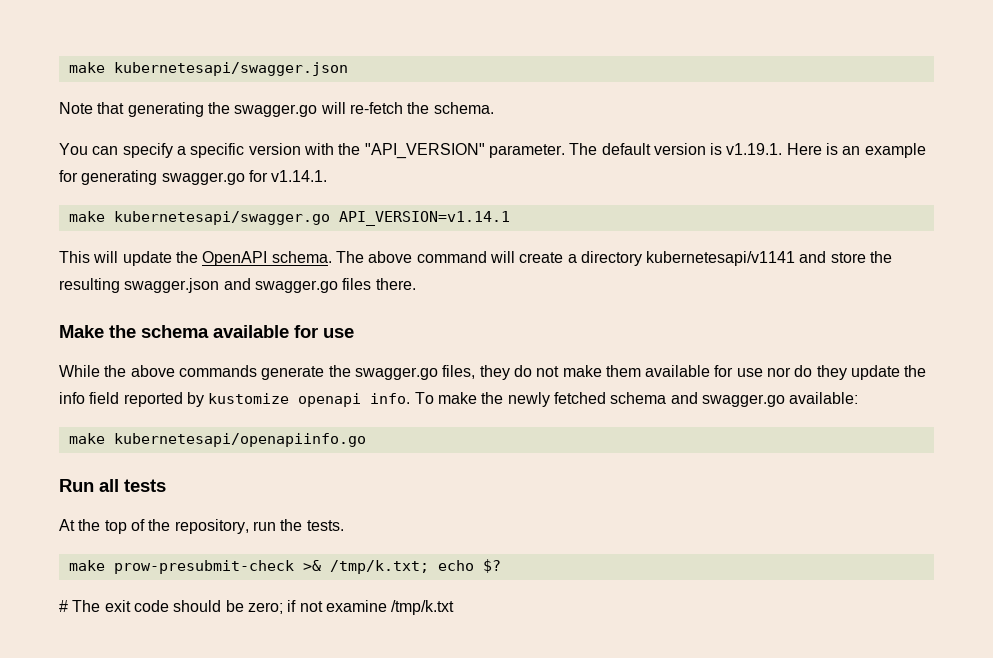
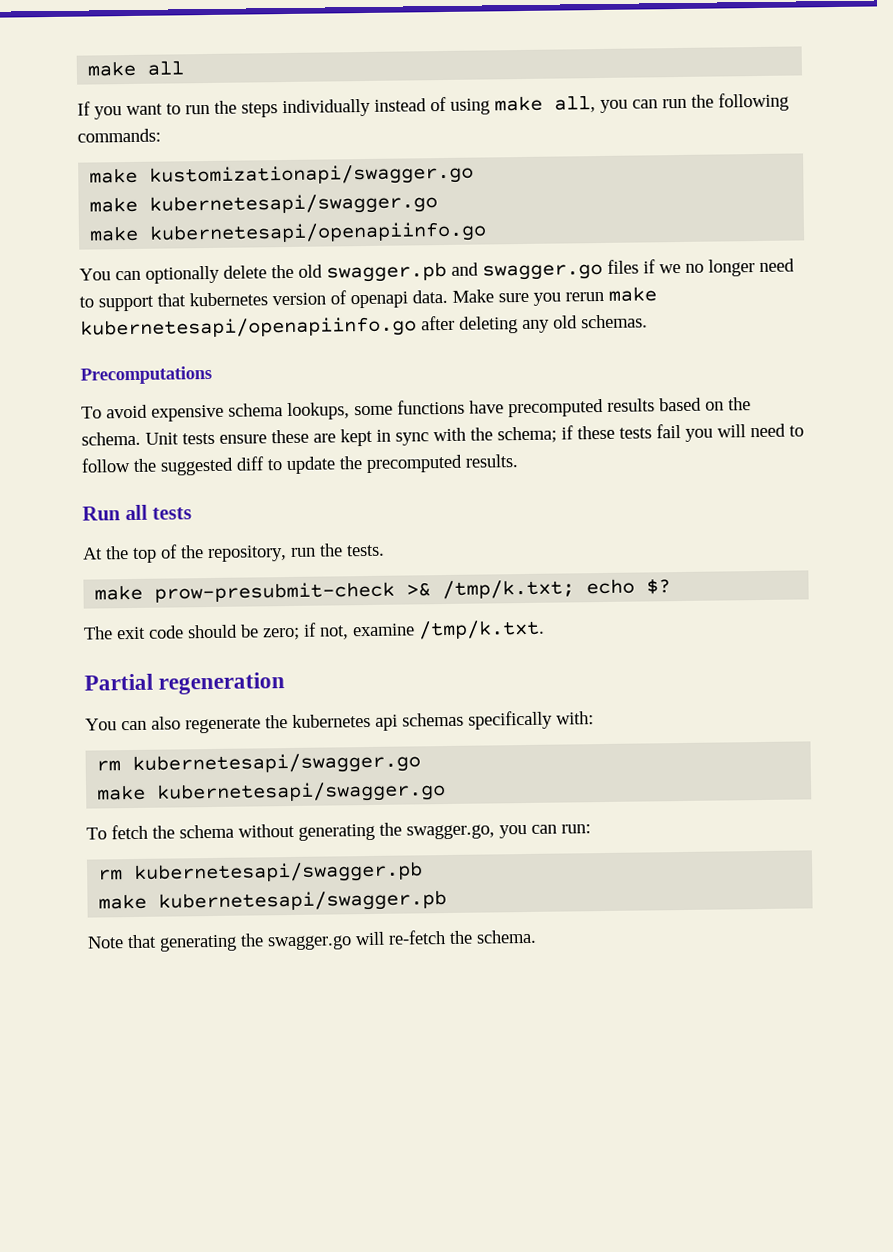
[68,62,348,76] [59,102,494,117] [59,143,926,159] [59,170,328,185] [68,211,510,226] [59,251,893,266] [59,278,416,293] [59,325,354,338] [59,365,927,380] [59,392,859,407] [68,433,366,447] make kubernetesapi/swagger.json // Note that generating the swagger.go will re-fetch the schema. // You can specify a specific version with the "API_VERSION" parameter. The default version is v1.19.1. Here is an example for generating swagger.go for v1.14.1. // make kubernetesapi/swagger.go API_VERSION=v1.14.1 // This will update the OpenAPI schema. The above command will create a directory kubernetesapi/v1141 and store the resulting swagger.json and swagger.go files there. // Make the schema available for use // While the above commands generate the swagger.go files, they do not make them available for use nor do they update the info field reported by kustomize openapi info. To make the newly fetched schema and swagger.go available: // make kubernetesapi/openapiinfo.go -> [87,60,185,77] [77,92,789,120] [77,128,161,143] [89,163,475,187] [89,193,439,216] [89,221,488,245] [79,258,795,284] [79,286,657,312] [80,314,648,340] [80,365,212,385] [81,397,751,422] [81,423,804,447] [81,454,518,476] make all // If you want to run the steps individually instead of using make all, you can run the following commands: // make kustomizationapi/swagger.go // make kubernetesapi/swagger.go // make kubernetesapi/openapiinfo.go // You can optionally delete the old swagger.pb and swagger.go files if we no longer need to support that kubernetes version of openapi data. Make sure you rerun make kubernetesapi/openapiinfo.go after deleting any old schemas. // Precomputations // To avoid expensive schema lookups, some functions have precomputed results based on the schema. Unit tests ensure these are kept in sync with the schema; if these tests fail you will need to follow the suggested diff to update the precomputed results.
[59,600,68,612] # -> (672, 586) none
[299,600,455,615] not examine /tmp/k.txt -> [319,619,545,640] [84,672,286,695] [85,710,594,734] [96,752,422,776] [97,781,447,804] [86,822,591,841] [98,861,424,884] [98,890,448,913] [87,929,537,952] not, examine /tmp/k.txt. // Partial regeneration // You can also regenerate the kubernetes api schemas specifically with: // rm kubernetesapi/swagger.go // make kubernetesapi/swagger.go // To fetch the schema without generating the swagger.go, you can run: // rm kubernetesapi/swagger.pb // make kubernetesapi/swagger.pb // Note that generating the swagger.go will re-fetch the schema.

